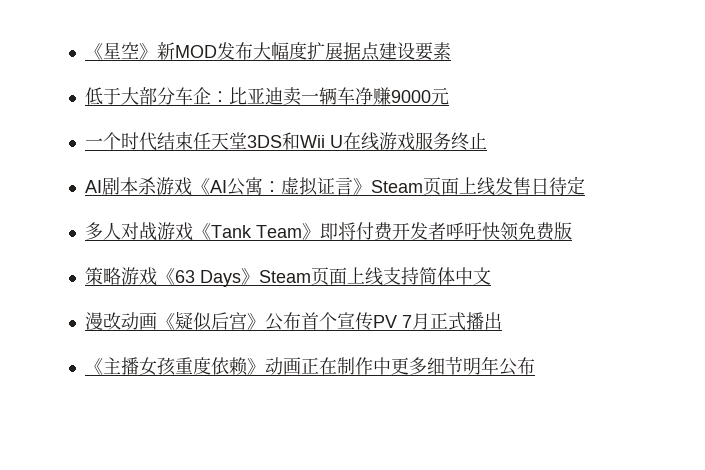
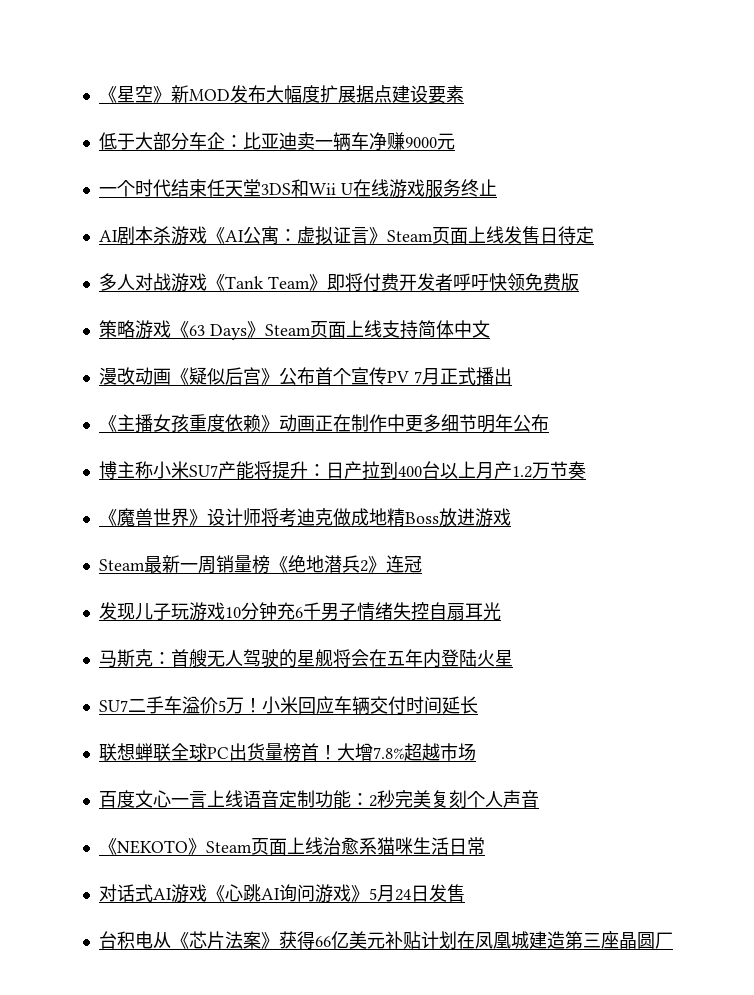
(535, 366) none -> [98,461,586,480] [98,508,511,527] [98,555,422,574] [98,602,501,621] [98,649,513,668] [98,696,478,715] [98,743,476,762] [98,790,539,809] [98,837,485,855] [98,884,465,903] [98,931,673,949] // 博主称小米SU7产能将提升：日产拉到400台以上月产1.2万节奏 // 《魔兽世界》设计师将考迪克做成地精Boss放进游戏 // Steam最新一周销量榜《绝地潜兵2》连冠 // 发现儿子玩游戏10分钟充6千男子情绪失控自扇耳光 // 马斯克：首艘无人驾驶的星舰将会在五年内登陆火星 // SU7二手车溢价5万！小米回应车辆交付时间延长 // 联想蝉联全球PC出货量榜首！大增7.8%超越市场 // 百度文心一言上线语音定制功能：2秒完美复刻个人声音 // 《NEKOTO》Steam页面上线治愈系猫咪生活日常 // 对话式AI游戏《心跳AI询问游戏》5月24日发售 // 台积电从《芯片法案》获得66亿美元补贴计划在凤凰城建造第三座晶圆厂

